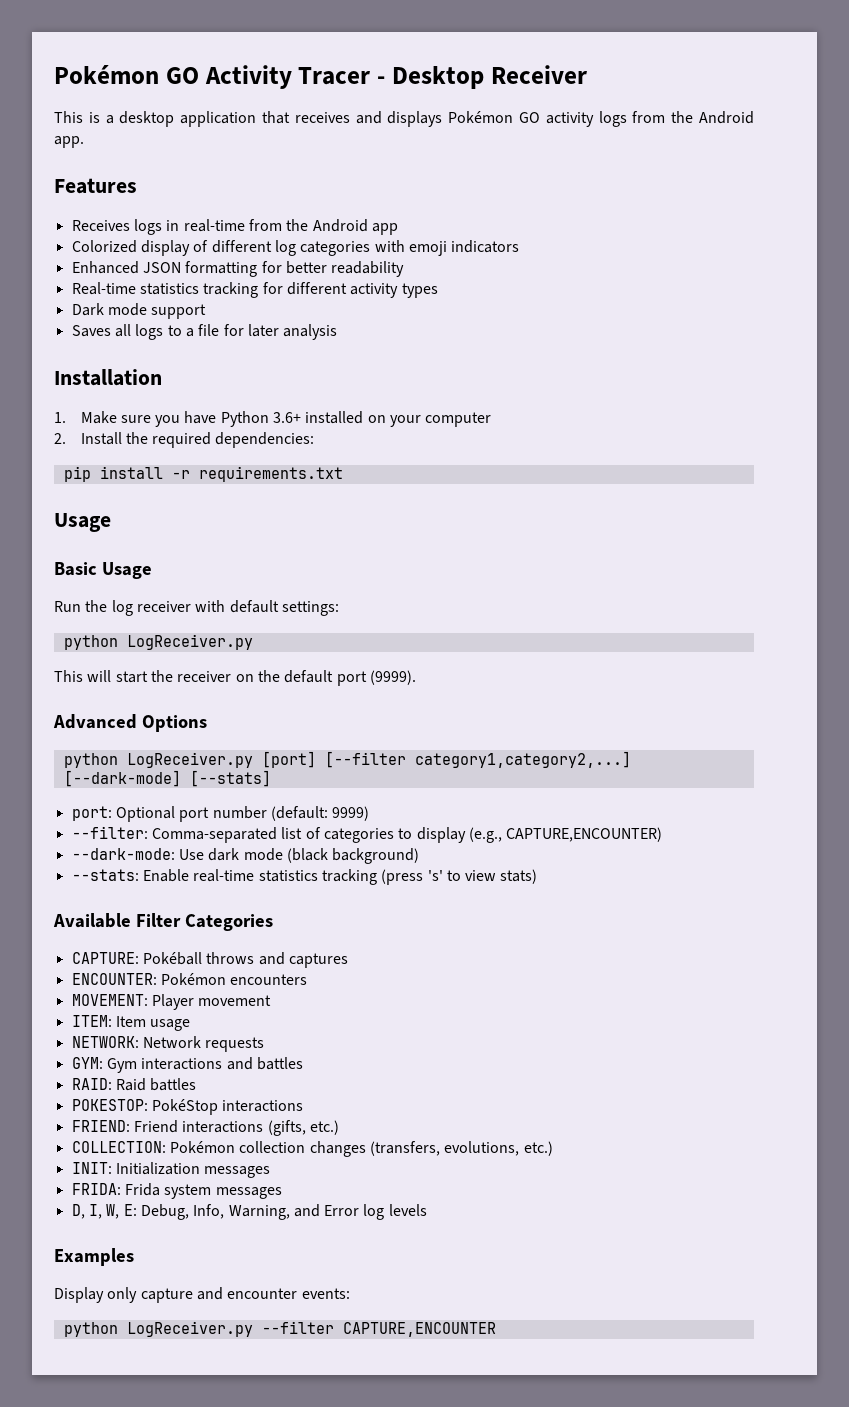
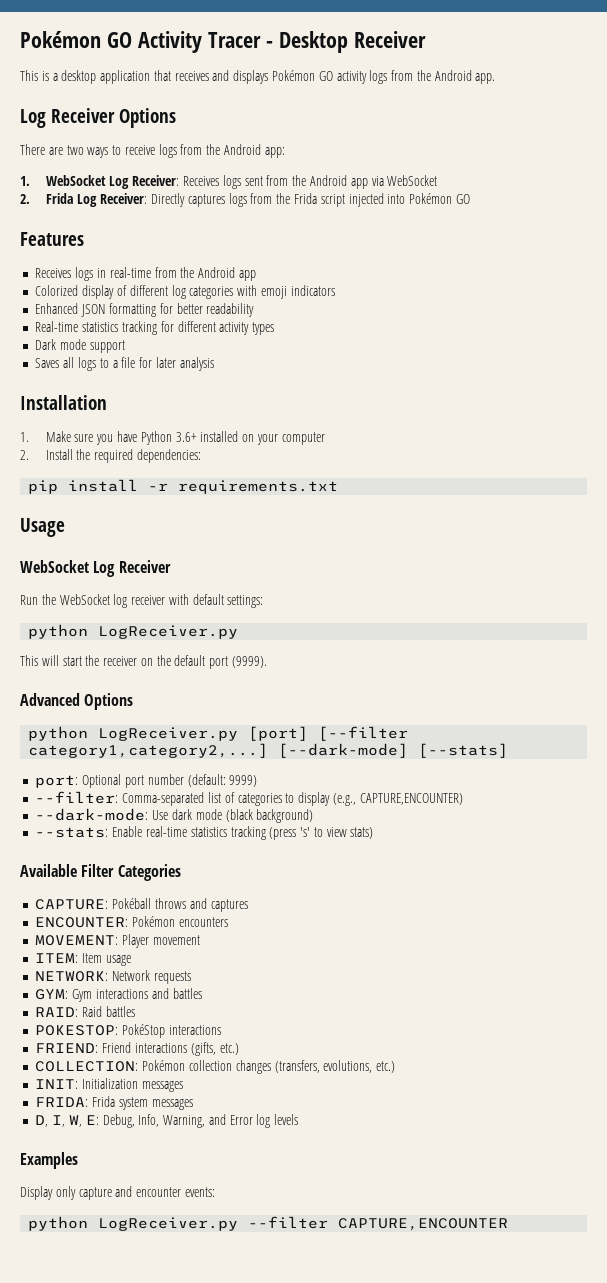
(84, 142) none -> [20,108,177,128] [20,144,285,158] [20,175,438,189] [20,193,470,207] // Log Receiver Options // There are two ways to receive logs from the Android app: // 1. WebSocket Log Receiver: Receives logs sent from the Android app via WebSocket // 2. Frida Log Receiver: Directly captures logs from the Frida script injected into Pokémon GO
[54,562,152,579] Basic Usage -> [20,560,171,577] WebSocket Log Receiver
(108, 606) none -> [59,594,110,605] WebSocket

